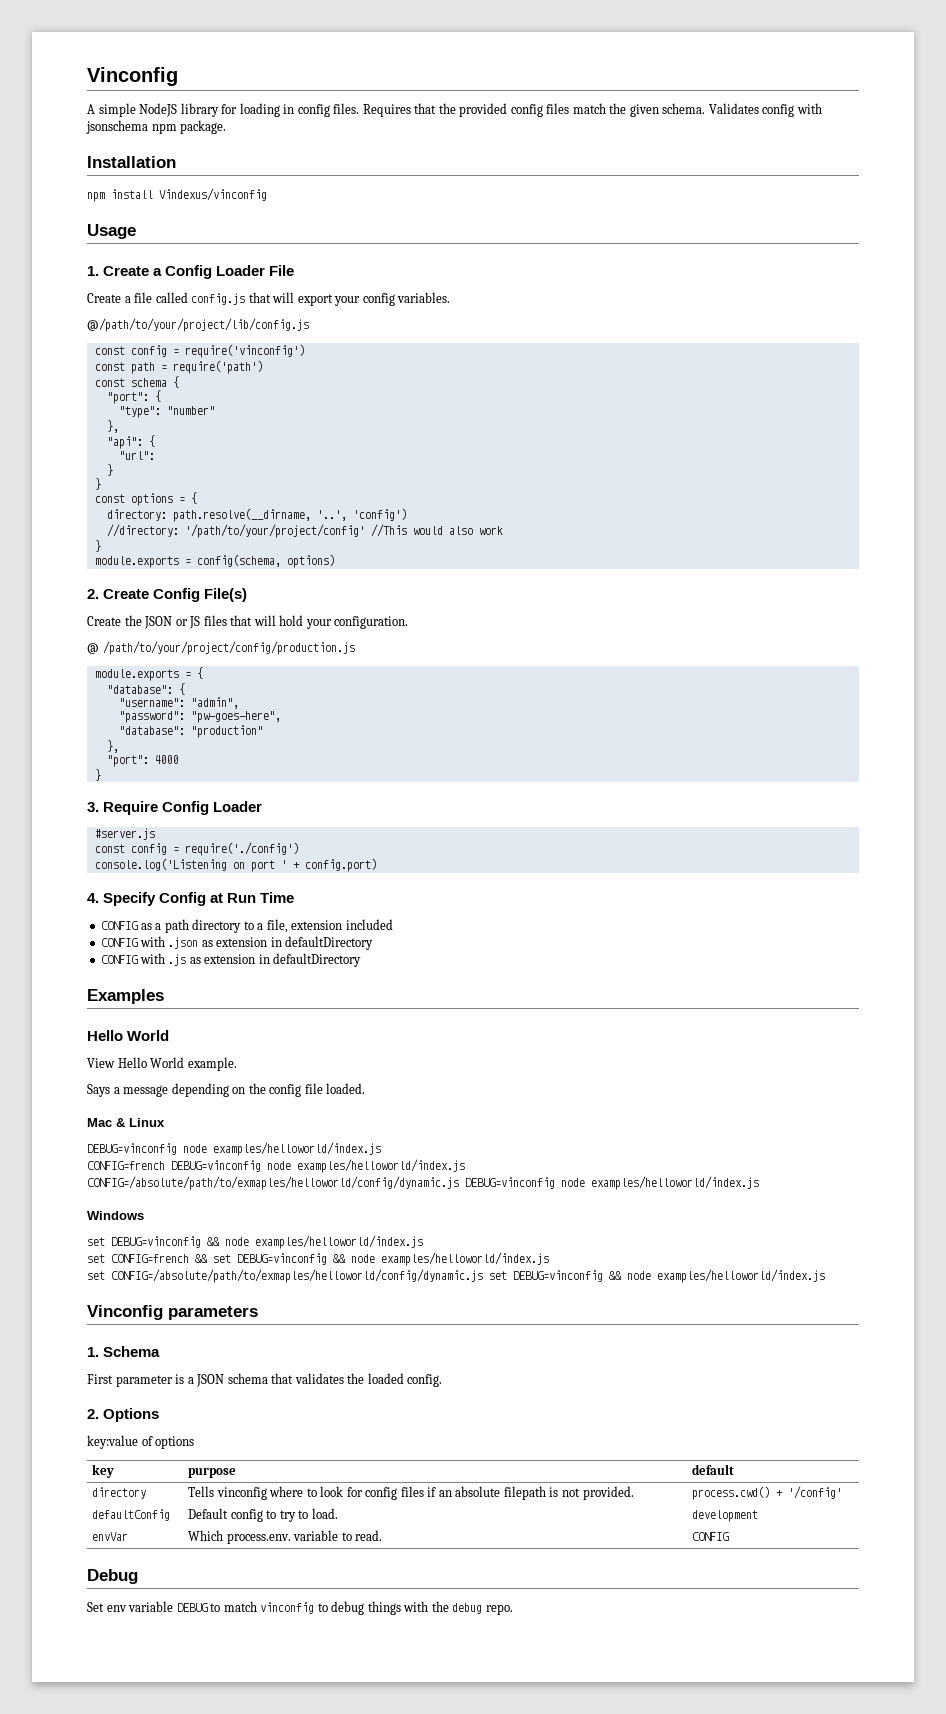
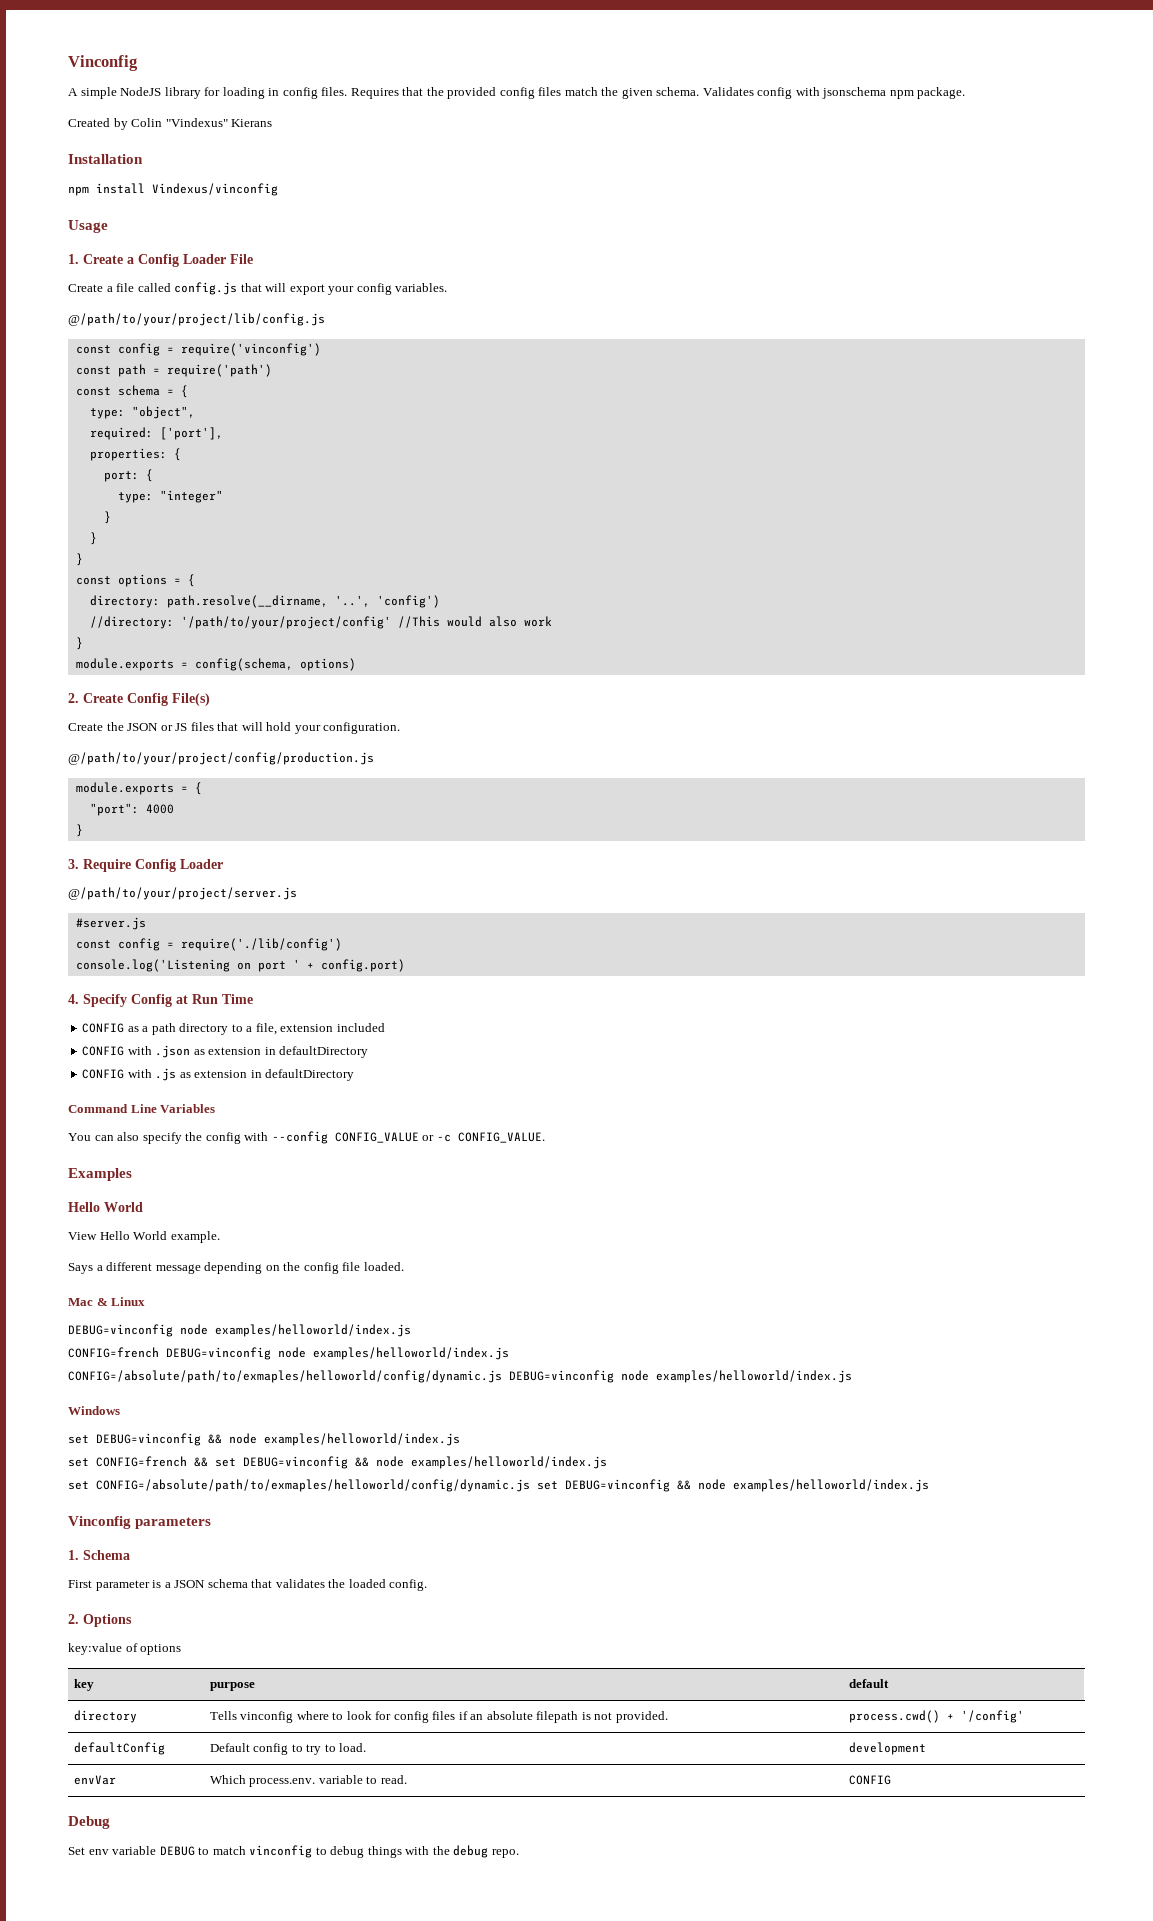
(227, 127) none -> [68,118,273,130] // Created by Colin "Vindexus" Kierans
[172,376,179,388] [106,390,161,404] [118,406,215,418] [106,420,119,433] [106,435,155,449] [118,451,155,460] { // "port": { // "type": "number" // }, // "api": { // "url": -> [166,385,188,398] [89,406,195,419] [89,427,223,440] [89,448,181,461] [103,469,153,482] [117,490,223,503] [103,511,111,524] = { // type: "object", // required: ['port'], // properties: { // port: { // type: "integer" // }
[87,641,355,655] @ /path/to/your/project/config/production.js -> [68,752,374,765] @/path/to/your/project/config/production.js
[106,683,185,695] [118,697,239,709] [118,711,281,723] [118,725,263,738] [106,740,119,753] // "database": { // "username": "admin", // "password": "pw-goes-here", // "database": "production" // }, -> (202, 788) none
(263, 806) none -> [68,887,297,900] // @/path/to/your/project/server.js
[184,842,299,856] require('./config') -> [180,938,342,951] require('./lib/config')
(362, 960) none -> [68,1104,216,1113] [68,1131,545,1144] // Command Line Variables // You can also specify the config with --config CONFIG_VALUE or -c CONFIG_VALUE.
(120, 1090) none -> [106,1262,153,1271] different

